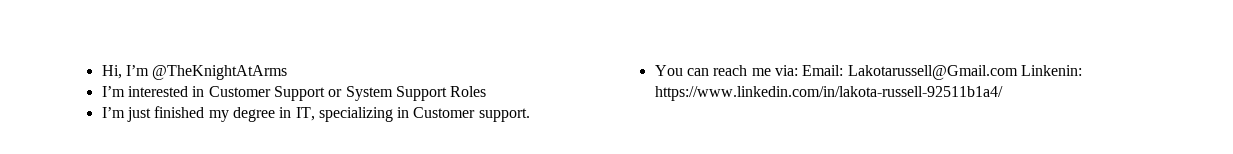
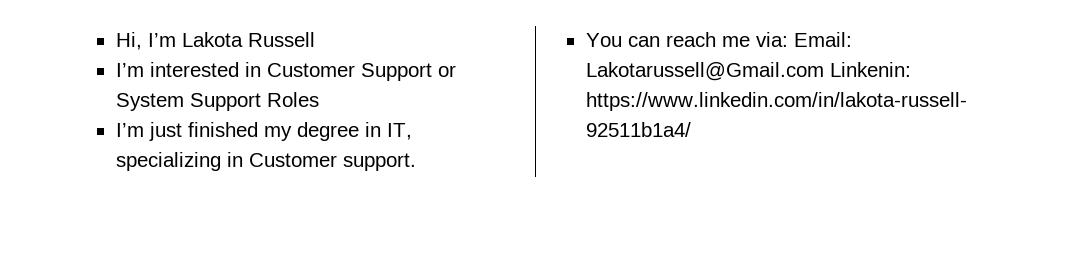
[152,65,288,80] @TheKnightAtArms -> [181,32,315,47] Lakota Russell

